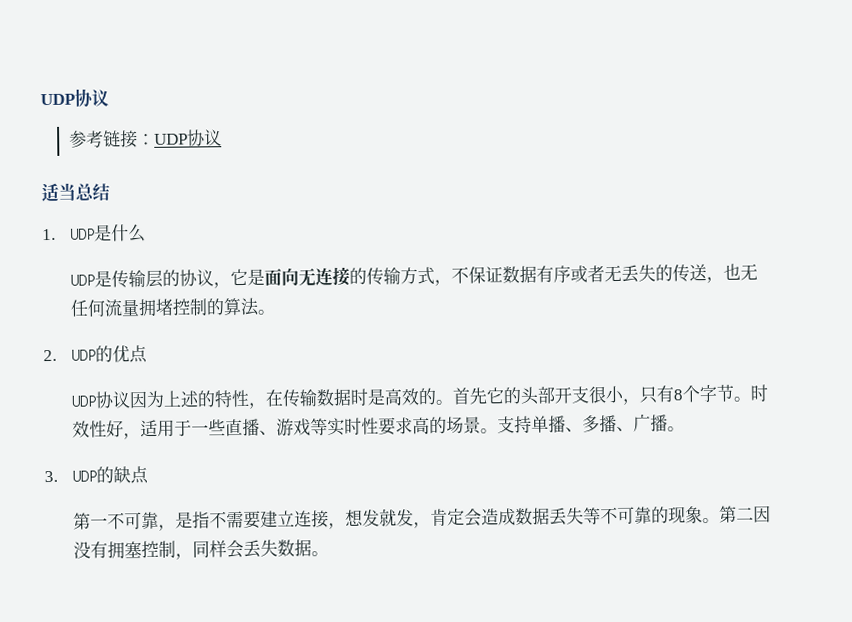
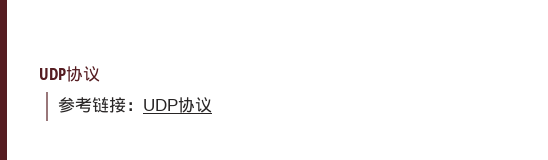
[41,182,110,203] [42,223,146,243] [69,263,758,289] [69,297,276,317] [43,344,148,364] [70,384,768,409] [71,413,685,440] [44,465,149,485] [72,505,771,531] [72,539,329,560] // 适当总结 // 1. UDP是什么 // UDP是传输层的协议，它是面向无连接的传输方式，不保证数据有序或者无丢失的传送，也无任何流量拥堵控制的算法。 // 2. UDP的优点 // UDP协议因为上述的特性，在传输数据时是高效的。首先它的头部开支很小，只有8个字节。时效性好，适用于一些直播、游戏等实时性要求高的场景。支持单播、多播、广播。 // 3. UDP的缺点 // 第一不可靠，是指不需要建立连接，想发就发，肯定会造成数据丢失等不可靠的现象。第二因没有拥塞控制，同样会丢失数据。 -> (212, 105) none

